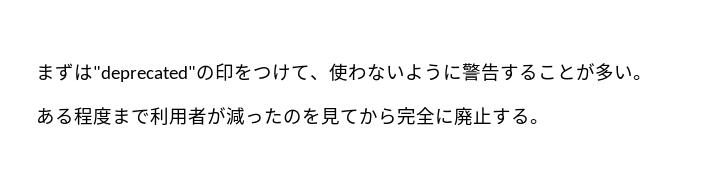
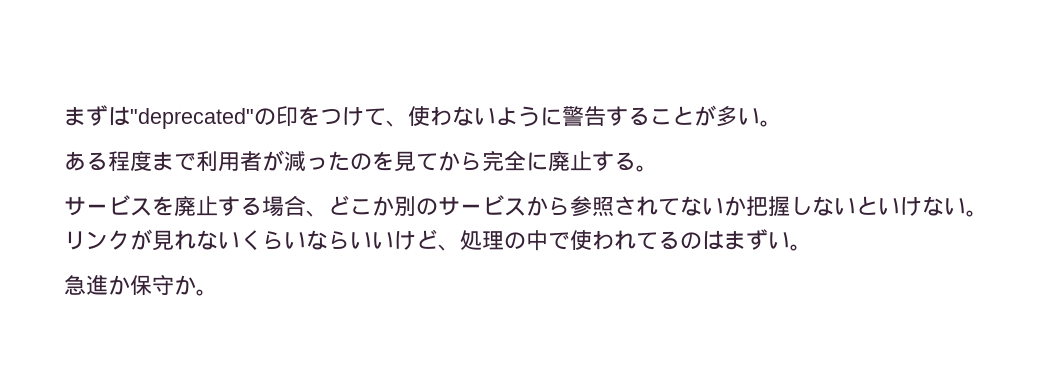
(549, 121) none -> [64,195,988,217] [64,229,812,251] [64,274,218,296] // サービスを廃止する場合、どこか別のサービスから参照されてないか把握しないといけない。リンクが見れないくらいならいいけど、処理の中で使われてるのはまずい。 // 急進か保守か。

